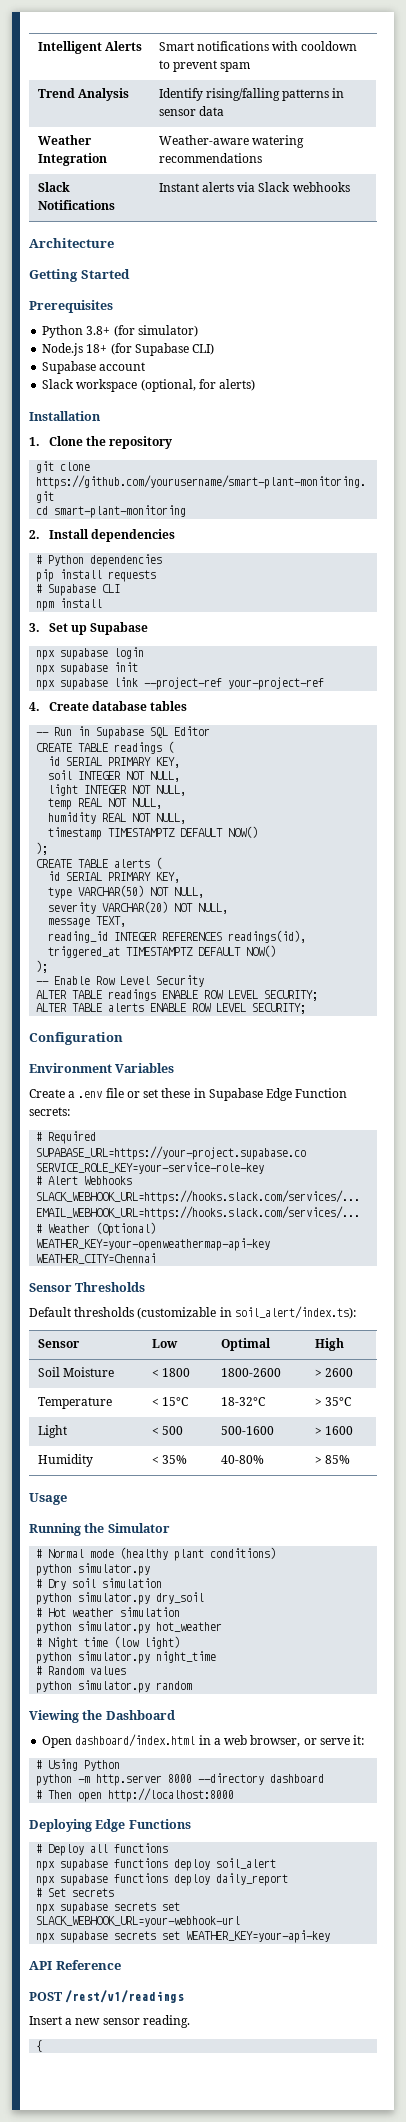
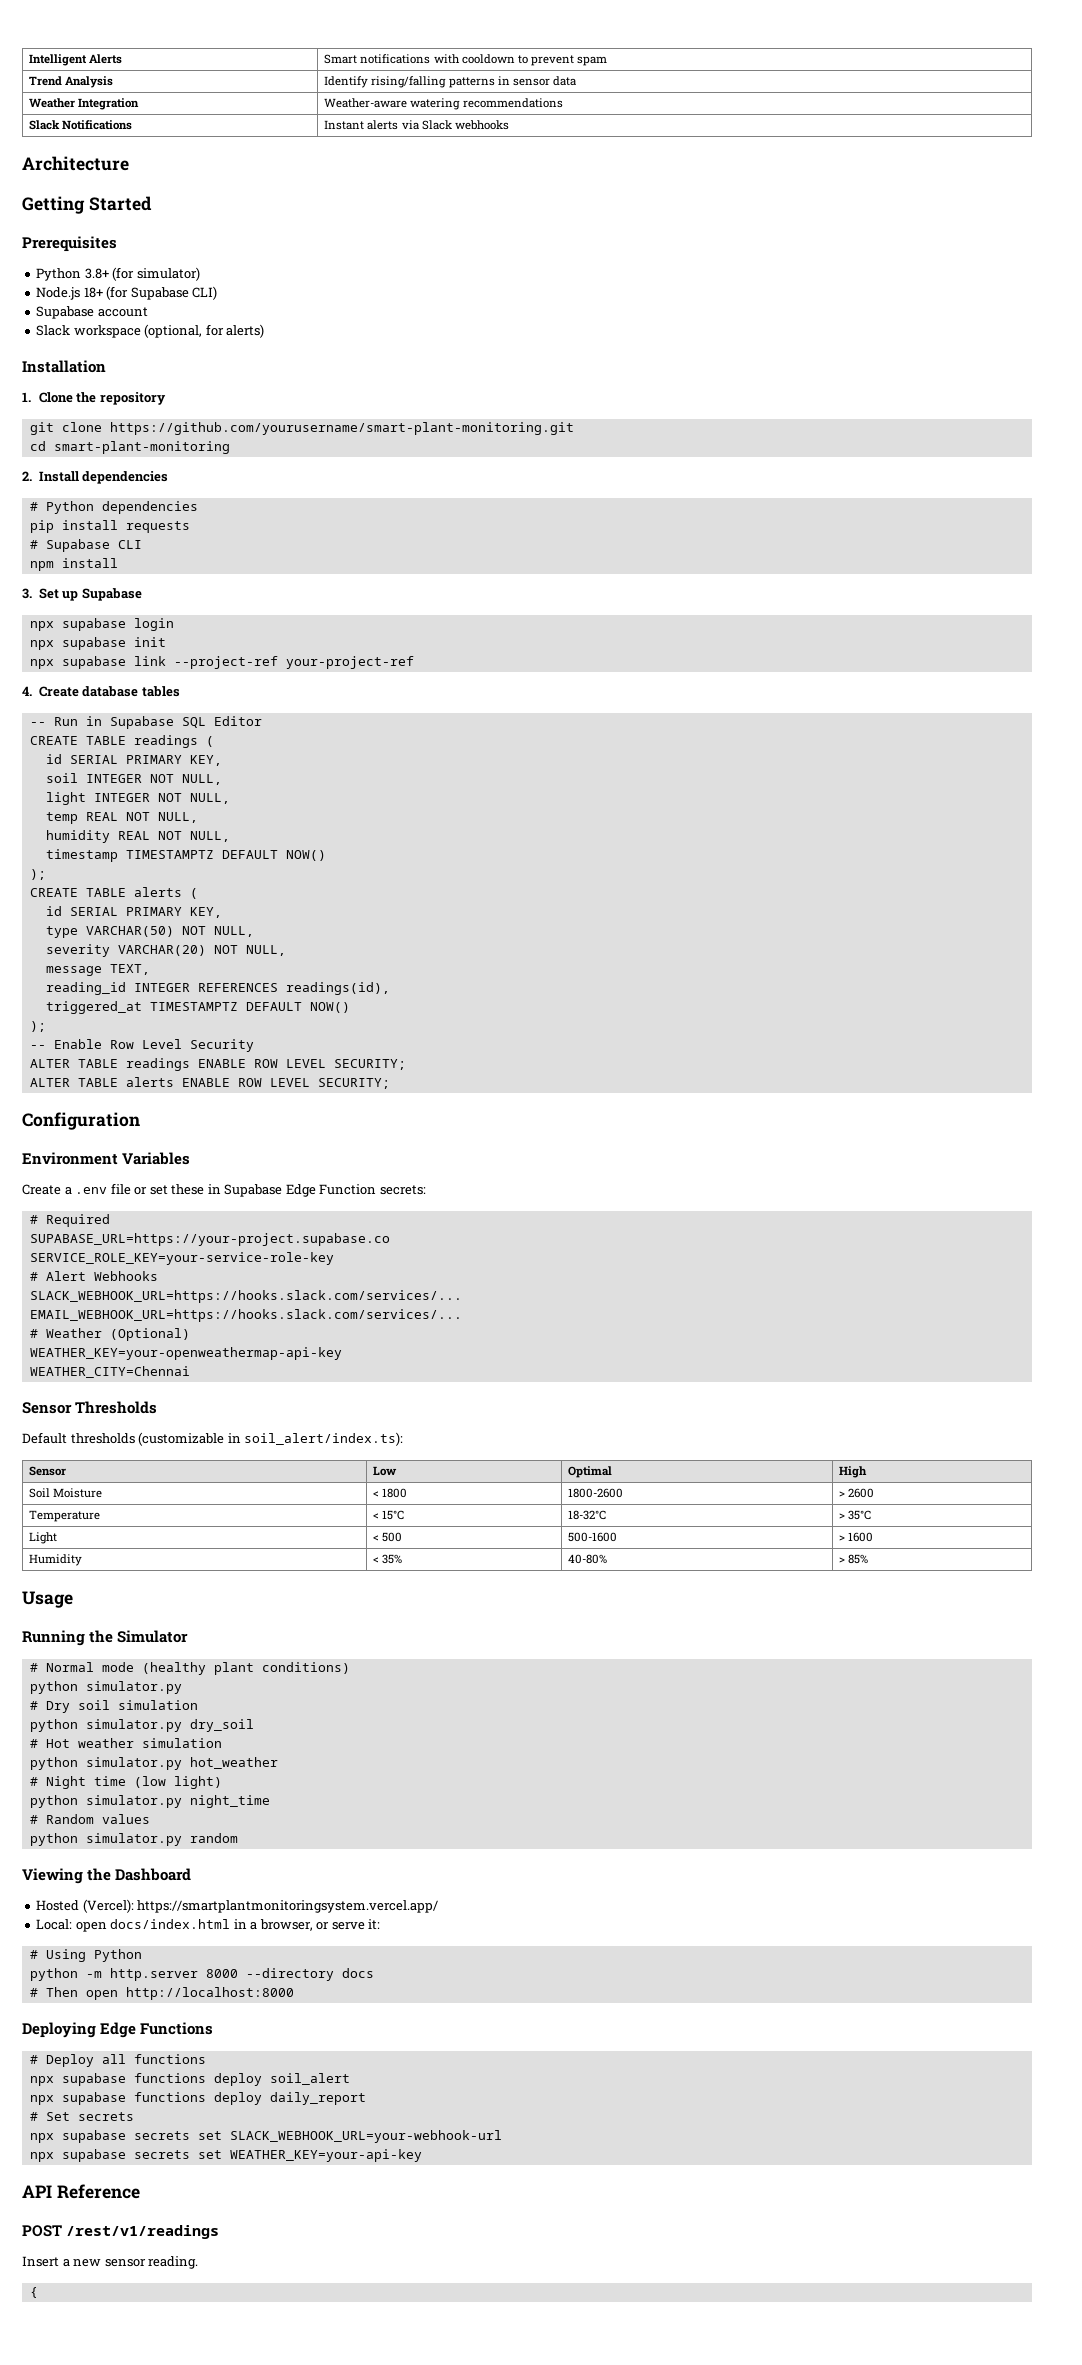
[42,1734,196,1748] Open dashboard/index.html -> [36,1899,439,1913] [36,1919,231,1932] Hosted (Vercel): https://smartplantmonitoringsystem.vercel.app/ // Local: open docs/index.html
[224,1735,248,1745] web -> (258, 1926) none
[270,1774,325,1783] dashboard -> [341,1968,374,1978] docs

